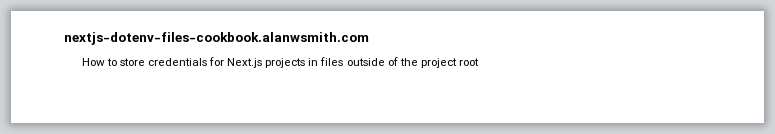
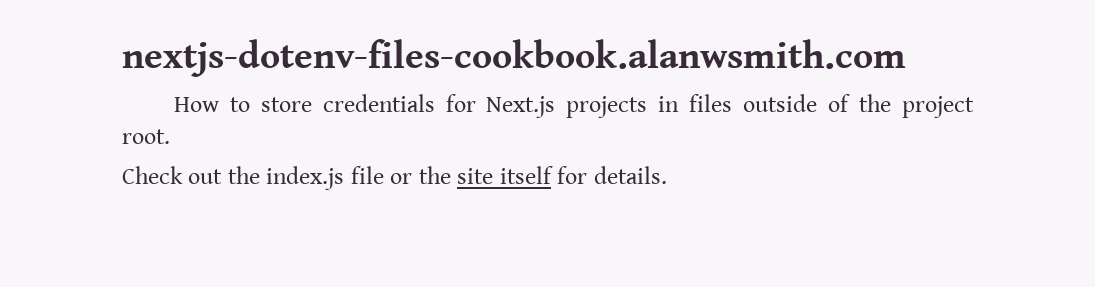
[458,58,479,66] root -> [122,129,170,144] [122,166,667,190] root. // Check out the index.js file or the site itself for details.

